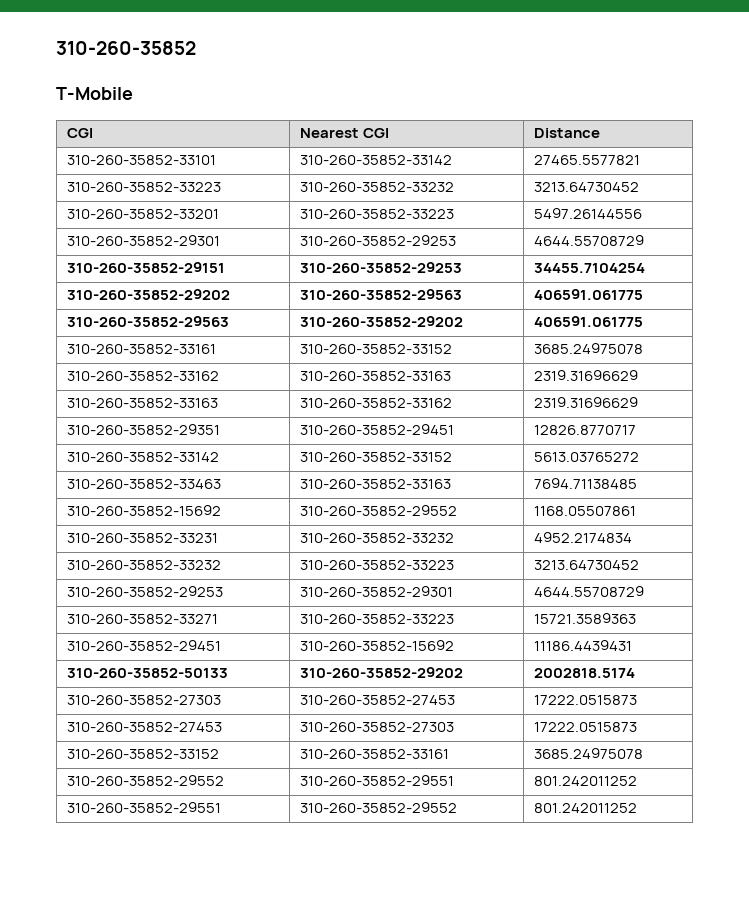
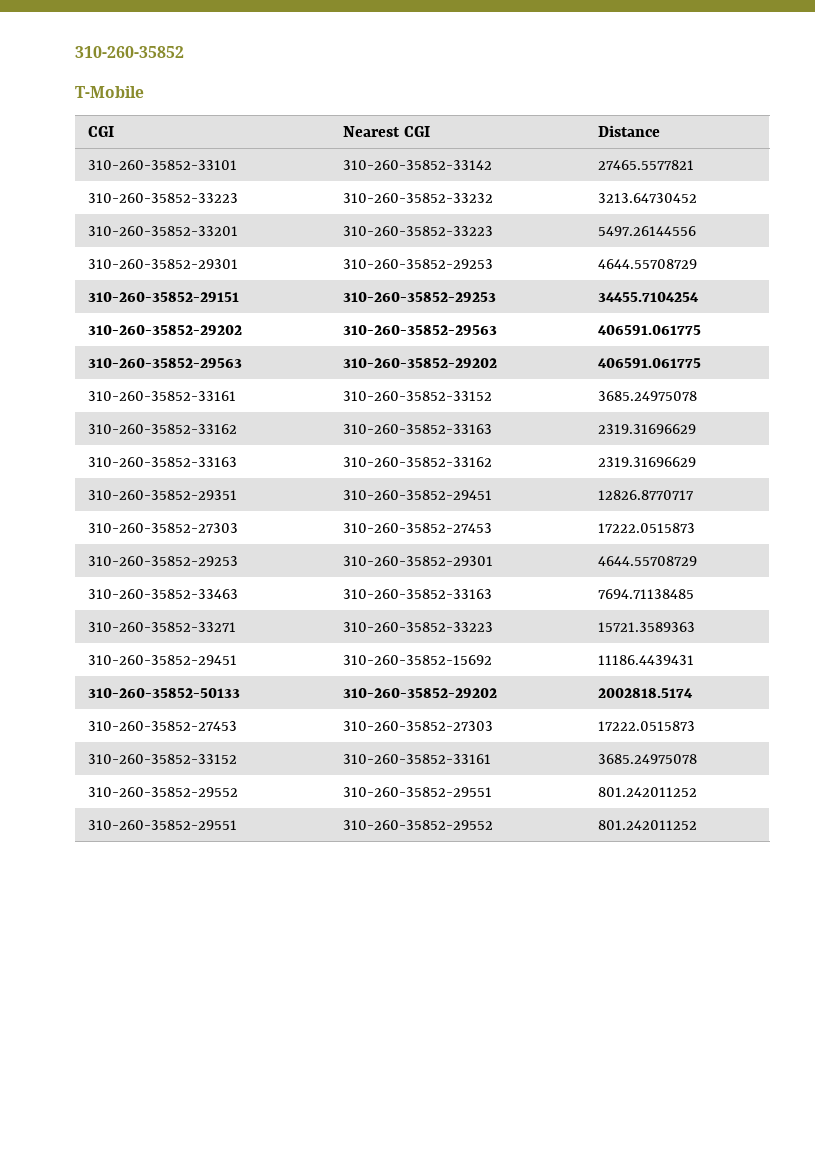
[67,452,220,462] [300,452,453,462] [534,452,640,462] [67,479,222,489] [300,479,452,489] [534,478,638,489] [67,505,222,516] [300,505,458,516] [534,506,637,516] [67,533,219,543] [300,533,455,543] [534,532,633,543] [67,560,222,570] [300,560,455,570] [534,560,640,570] [67,586,224,597] [300,586,454,597] [534,586,645,597] 310-260-35852-33142 | 310-260-35852-33152 | 5613.03765272 // 310-260-35852-33463 | 310-260-35852-33163 | 7694.71138485 // 310-260-35852-15692 | 310-260-35852-29552 | 1168.05507861 // 310-260-35852-33231 | 310-260-35852-33232 | 4952.2174834 // 310-260-35852-33232 | 310-260-35852-33223 | 3213.64730452 // 310-260-35852-29253 | 310-260-35852-29301 | 4644.55708729 -> [88,523,239,533] [343,523,493,533] [598,523,696,533] [88,556,239,566] [343,556,494,566] [598,556,698,566] [88,589,239,599] [343,589,493,599] [598,589,695,599] 310-260-35852-27303 | 310-260-35852-27453 | 17222.0515873 // 310-260-35852-29253 | 310-260-35852-29301 | 4644.55708729 // 310-260-35852-33463 | 310-260-35852-33163 | 7694.71138485
[67,695,222,705] [300,695,456,705] [534,695,638,705] // 310-260-35852-27303 | 310-260-35852-27453 | 17222.0515873 -> (694, 693) none

